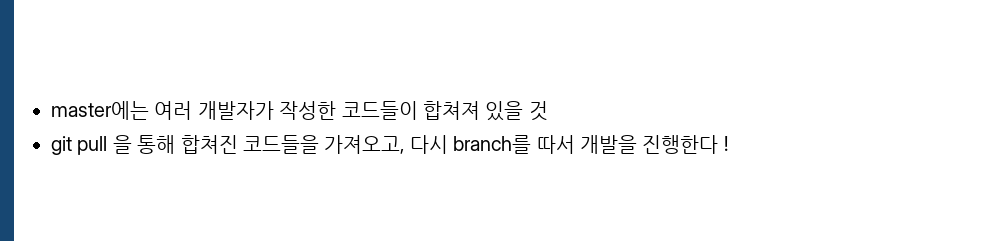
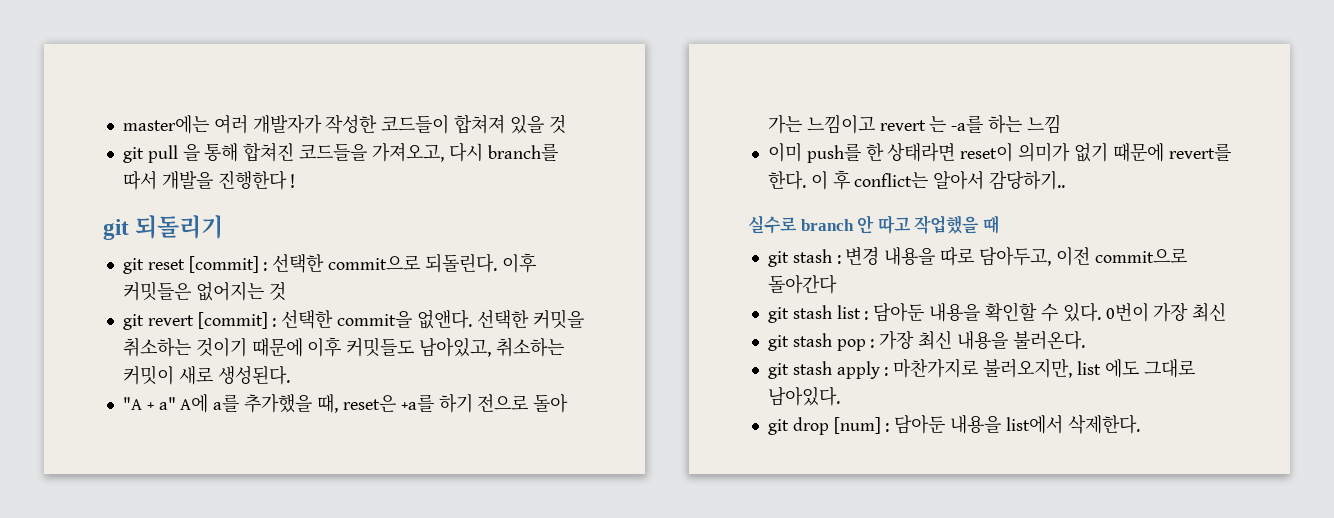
(728, 143) none -> [103,215,224,240] [122,253,536,274] [122,281,286,301] [122,309,584,330] [122,337,564,357] [122,365,290,385] [122,394,569,413] [767,115,1061,134] [767,142,1231,163] [767,170,1066,190] [748,215,999,234] [767,247,1187,267] [767,274,837,294] [767,302,1227,323] [767,330,1085,351] [767,358,1195,379] [767,386,840,406] [767,414,1140,435] // git 되돌리기 // git reset [commit] : 선택한 commit으로 되돌린다. 이후 커밋들은 없어지는 것 // git revert [commit] : 선택한 commit을 없앤다. 선택한 커밋을 취소하는 것이기 때문에 이후 커밋들도 남아있고, 취소하는 커밋이 새로 생성된다. // "A + a" A에 a를 추가했을 때, reset은 +a를 하기 전으로 돌아 가는 느낌이고 revert 는 -a를 하는 느낌 // 이미 push를 한 상태라면 reset이 의미가 없기 때문에 revert를 한다. 이 후 conflict는 알아서 감당하기.. // 실수로 branch 안 따고 작업했을 때 // git stash : 변경 내용을 따로 담아두고, 이전 commit으로 돌아간다 // git stash list : 담아둔 내용을 확인할 수 있다. 0번이 가장 최신 // git stash pop : 가장 최신 내용을 불러온다. // git stash apply : 마찬가지로 불러오지만, list 에도 그대로 남아있다. // git drop [num] : 담아둔 내용을 list에서 삭제한다.

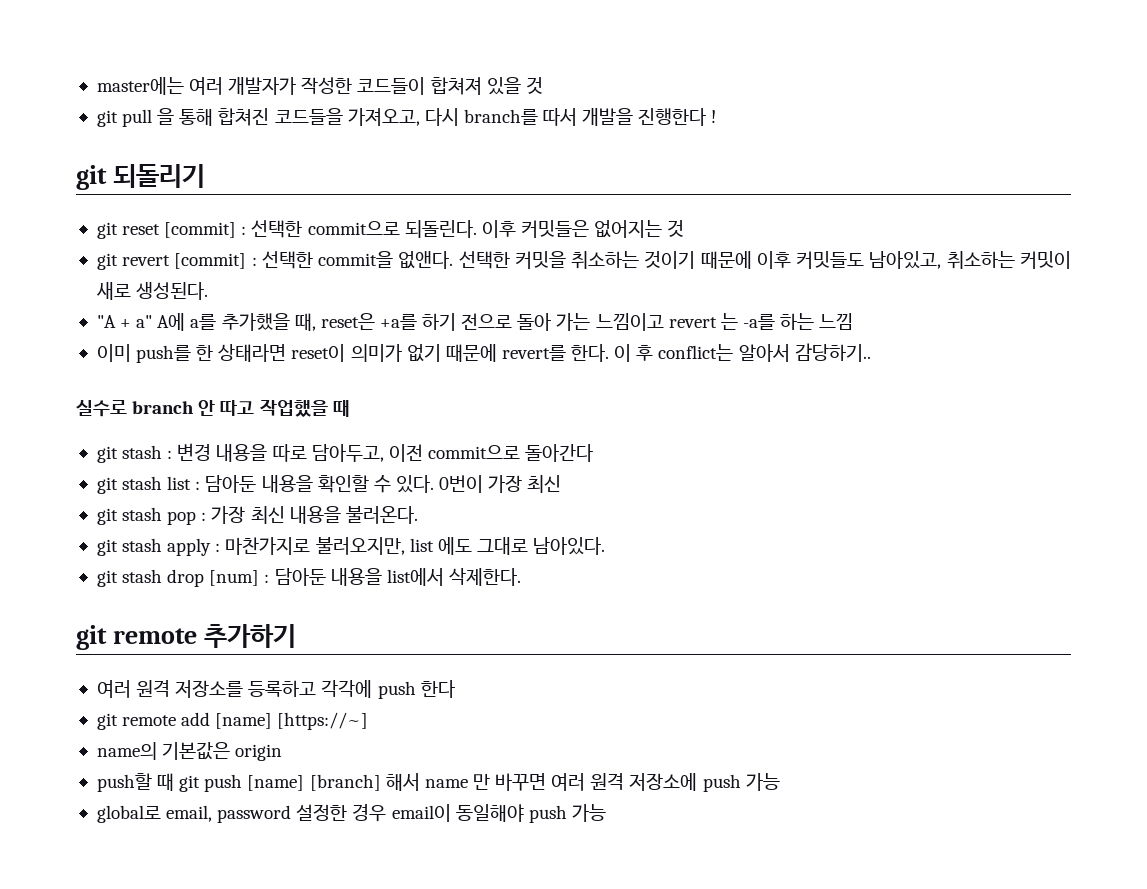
(789, 427) none -> [122,569,163,583] stash
(1140, 424) none -> [76,624,296,650] [96,680,455,699] [96,712,369,730] [96,742,283,761] [96,773,780,792] [96,804,606,823] // git remote 추가하기 // 여러 원격 저장소를 등록하고 각각에 push 한다 // git remote add [name] [https://~] // name의 기본값은 origin // push할 때 git push [name] [branch] 해서 name 만 바꾸면 여러 원격 저장소에 push 가능 // global로 email, password 설정한 경우 email이 동일해야 push 가능

